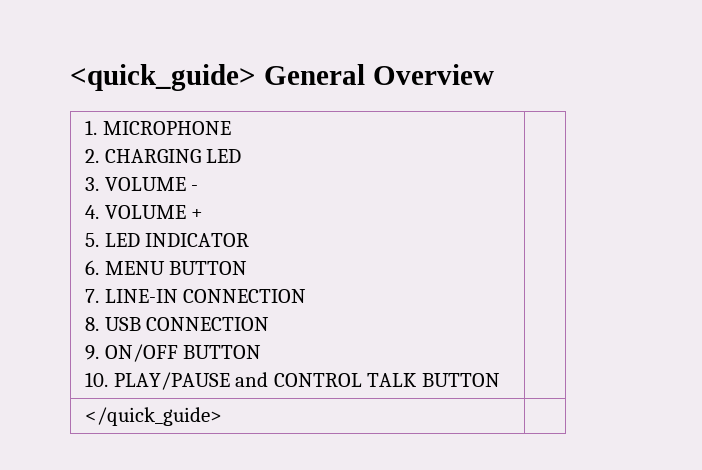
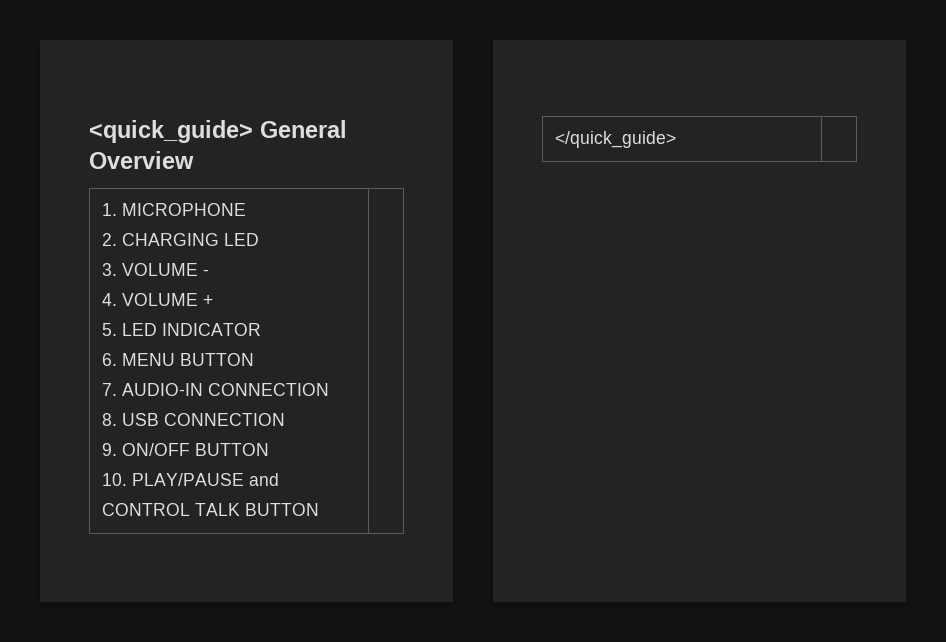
[104,289,178,303] LINE-IN -> [122,383,204,396] AUDIO-IN

